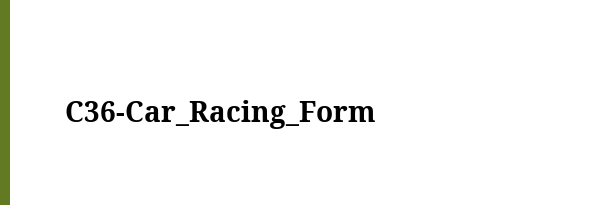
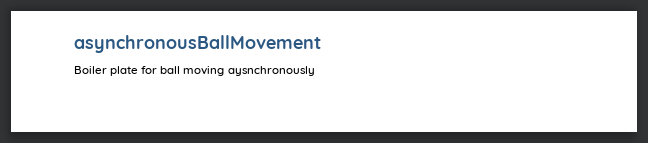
[65,100,376,129] C36-Car_Racing_Form -> [74,35,321,53] [74,66,315,76] asynchronousBallMovement // Boiler plate for ball moving aysnchronously

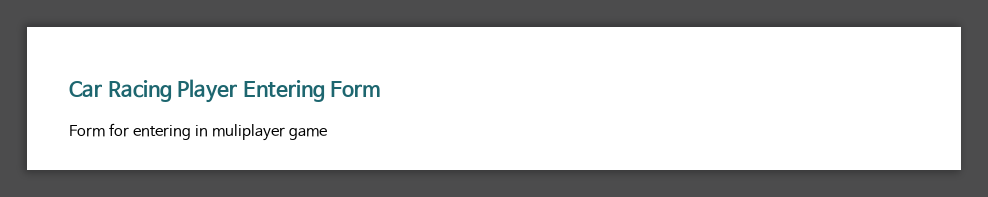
[74,35,321,53] [74,66,315,76] asynchronousBallMovement // Boiler plate for ball moving aysnchronously -> [69,79,382,103] [69,123,327,141] Car Racing Player Entering Form // Form for entering in muliplayer game

